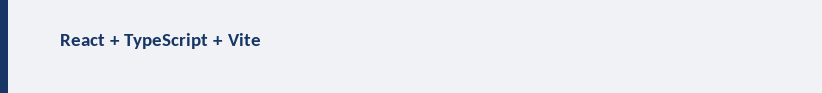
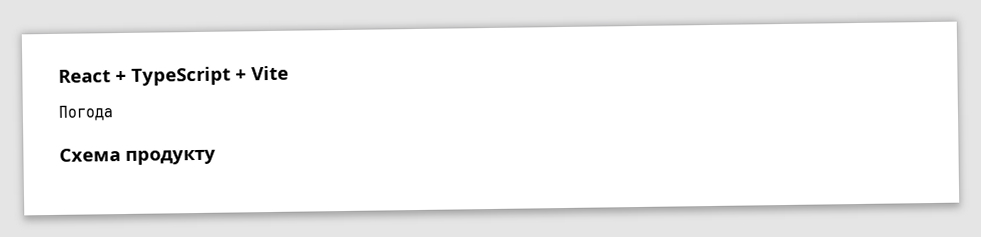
(261, 39) none -> [58,105,113,121] [59,148,216,165] // Погода // Схема продукту

